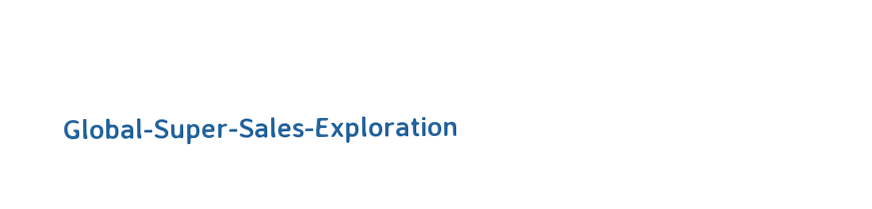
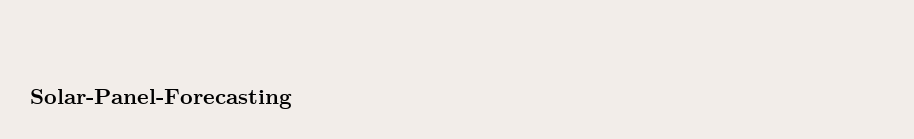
[63,115,459,146] Global-Super-Sales-Exploration -> [30,89,292,109] Solar-Panel-Forecasting

